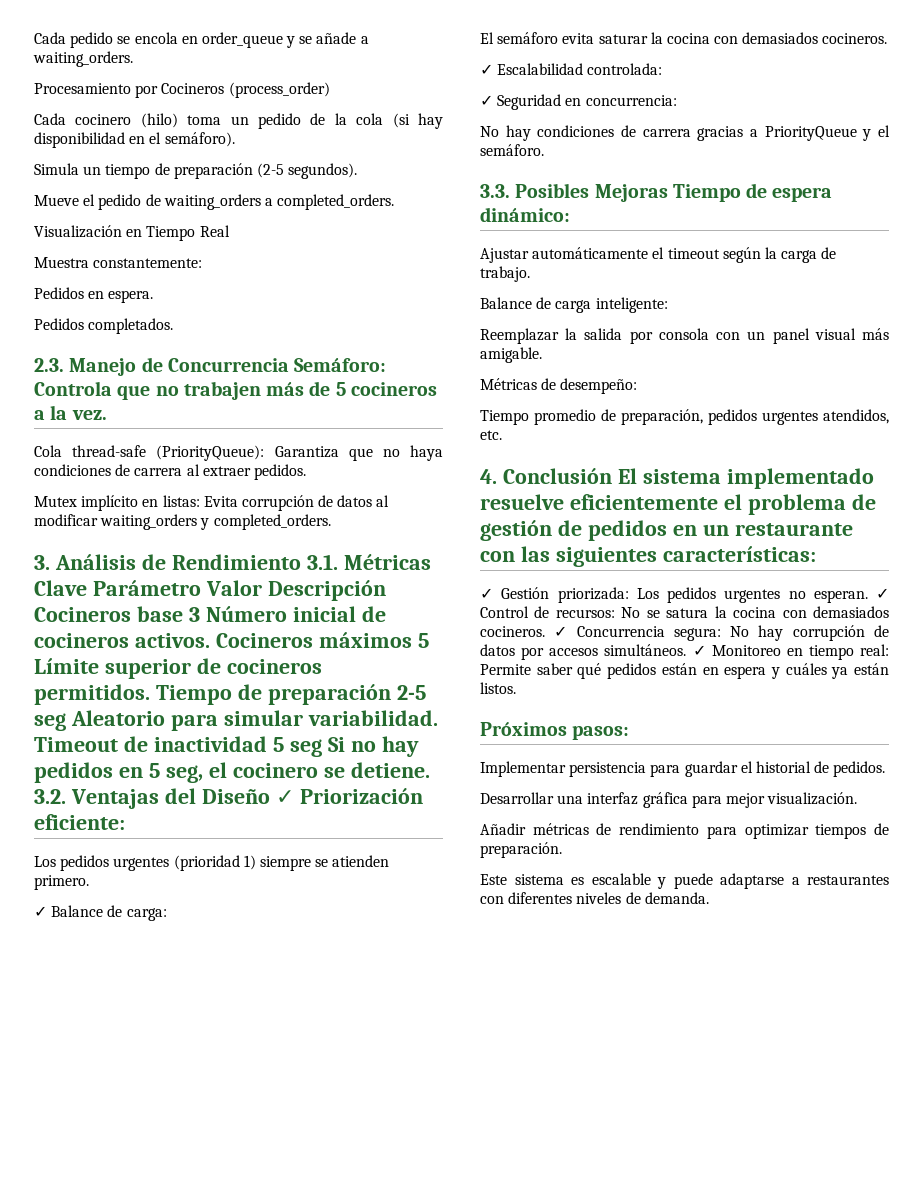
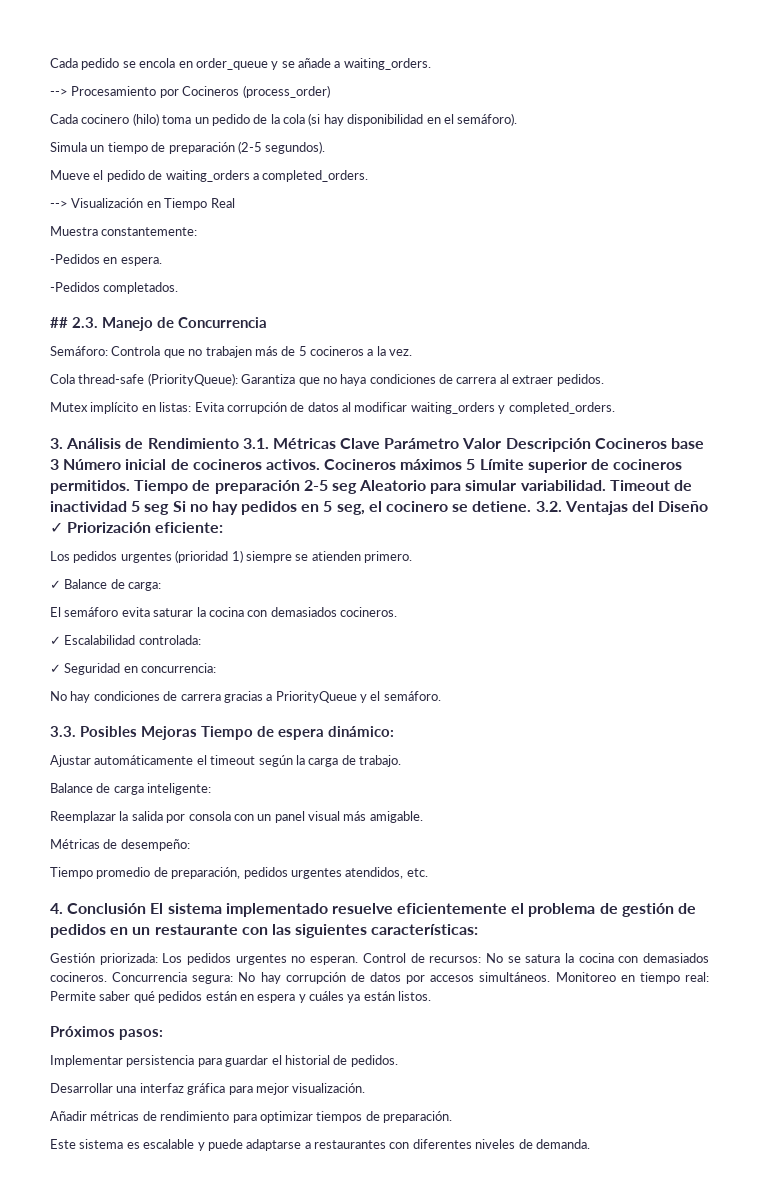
(133, 59) none -> [50,88,68,96] -->
(395, 202) none -> [50,200,68,208] -->
[34,287,84,299] Pedidos -> [50,254,100,264] -Pedidos
[34,318,84,330] Pedidos -> [50,282,100,292] -Pedidos
(174, 326) none -> [50,317,68,328] ##
(289, 365) none -> (267, 322) //
[480,588,493,599] ✓ -> (479, 929) none
[876,588,889,599] ✓ -> (359, 960) none
[554,626,568,637] ✓ -> (107, 977) none
[692,645,706,656] ✓ -> (551, 977) none

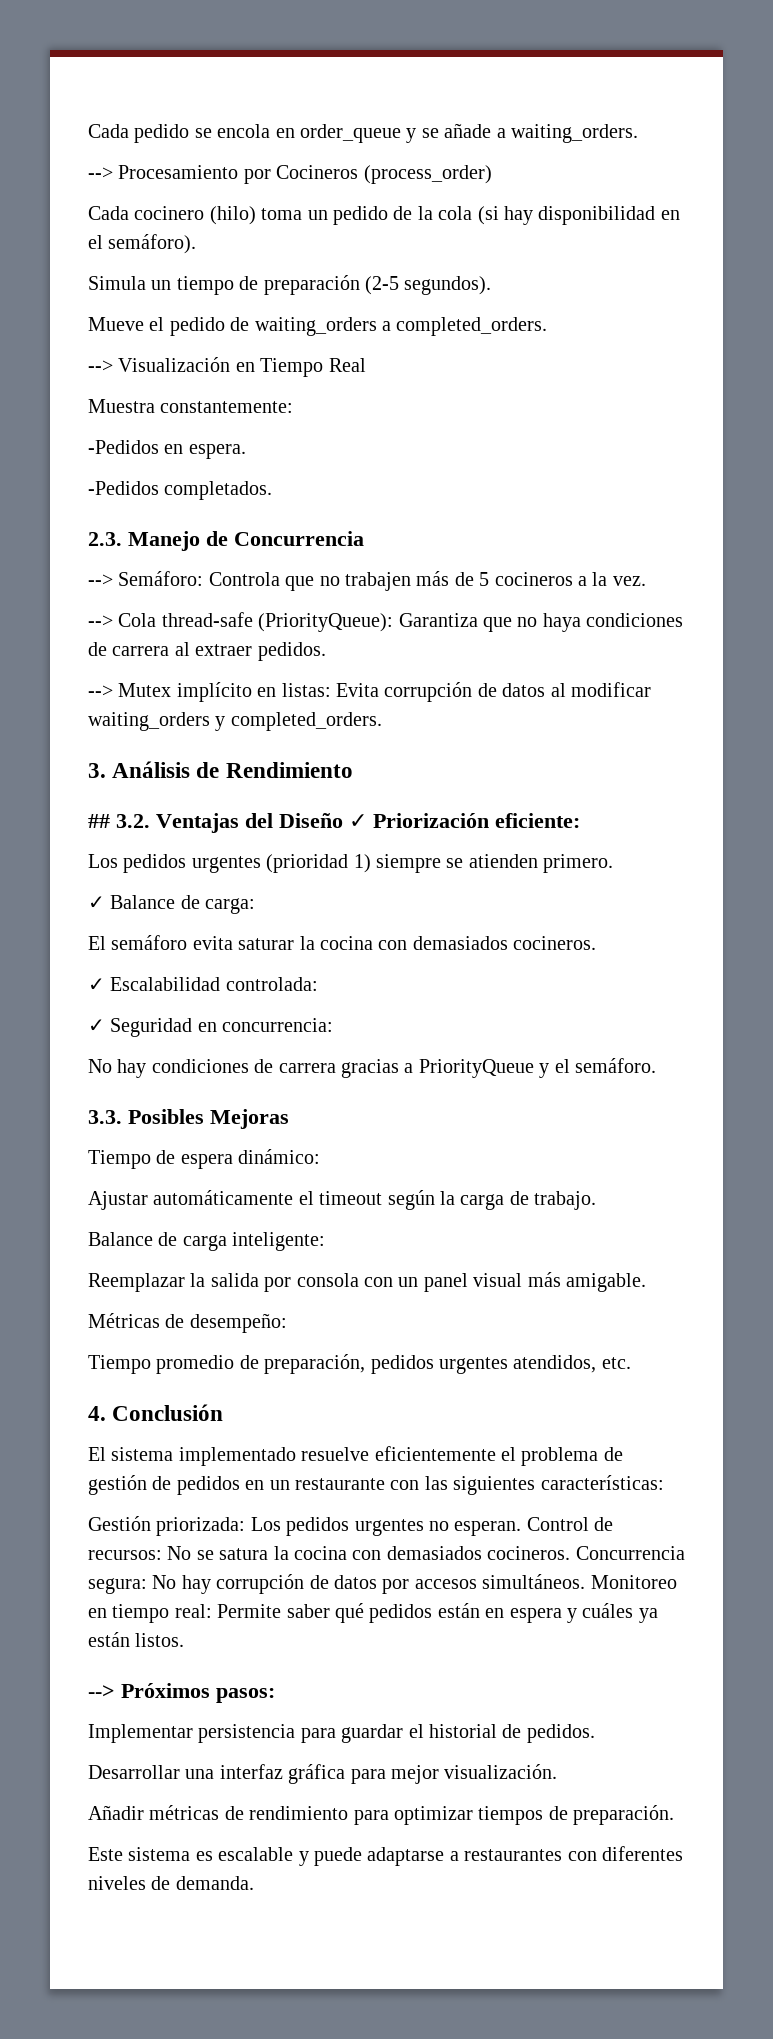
[50,317,68,328] ## -> (273, 490) none
(267, 322) none -> [88,574,113,586] -->
(413, 352) none -> [88,615,113,627] -->
(604, 380) none -> [88,685,113,697] -->
[242,438,705,452] [50,459,683,473] [50,480,693,494] [50,501,532,515] 3.1. Métricas Clave Parámetro Valor Descripción Cocineros base 3 Número inicial de cocineros activos. Cocineros máximos 5 Límite superior de cocineros permitidos. Tiempo de preparación 2-5 seg Aleatorio para simular variabilidad. Timeout de inactividad 5 seg Si no hay pedidos en 5 seg, el cocinero se detiene. -> [88,814,110,828] // ##
(197, 733) none -> (289, 1119) //
(147, 908) none -> (224, 1412) //
(432, 996) none -> [88,1685,115,1698] -->

